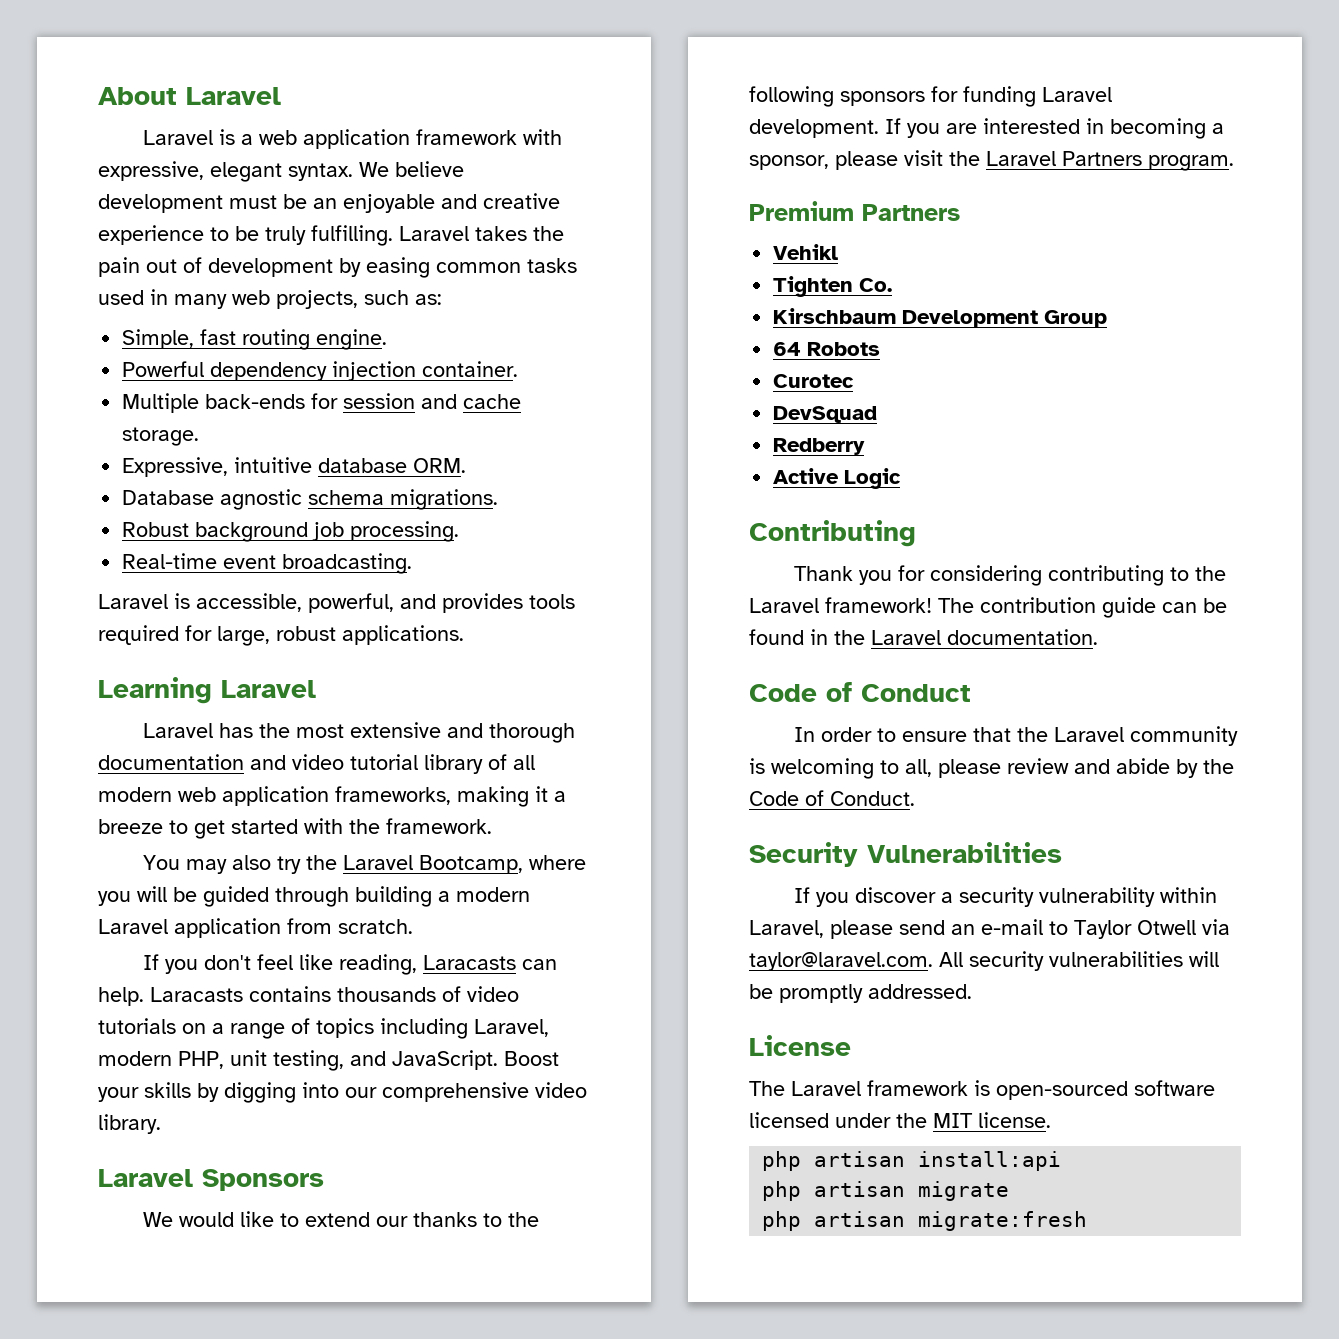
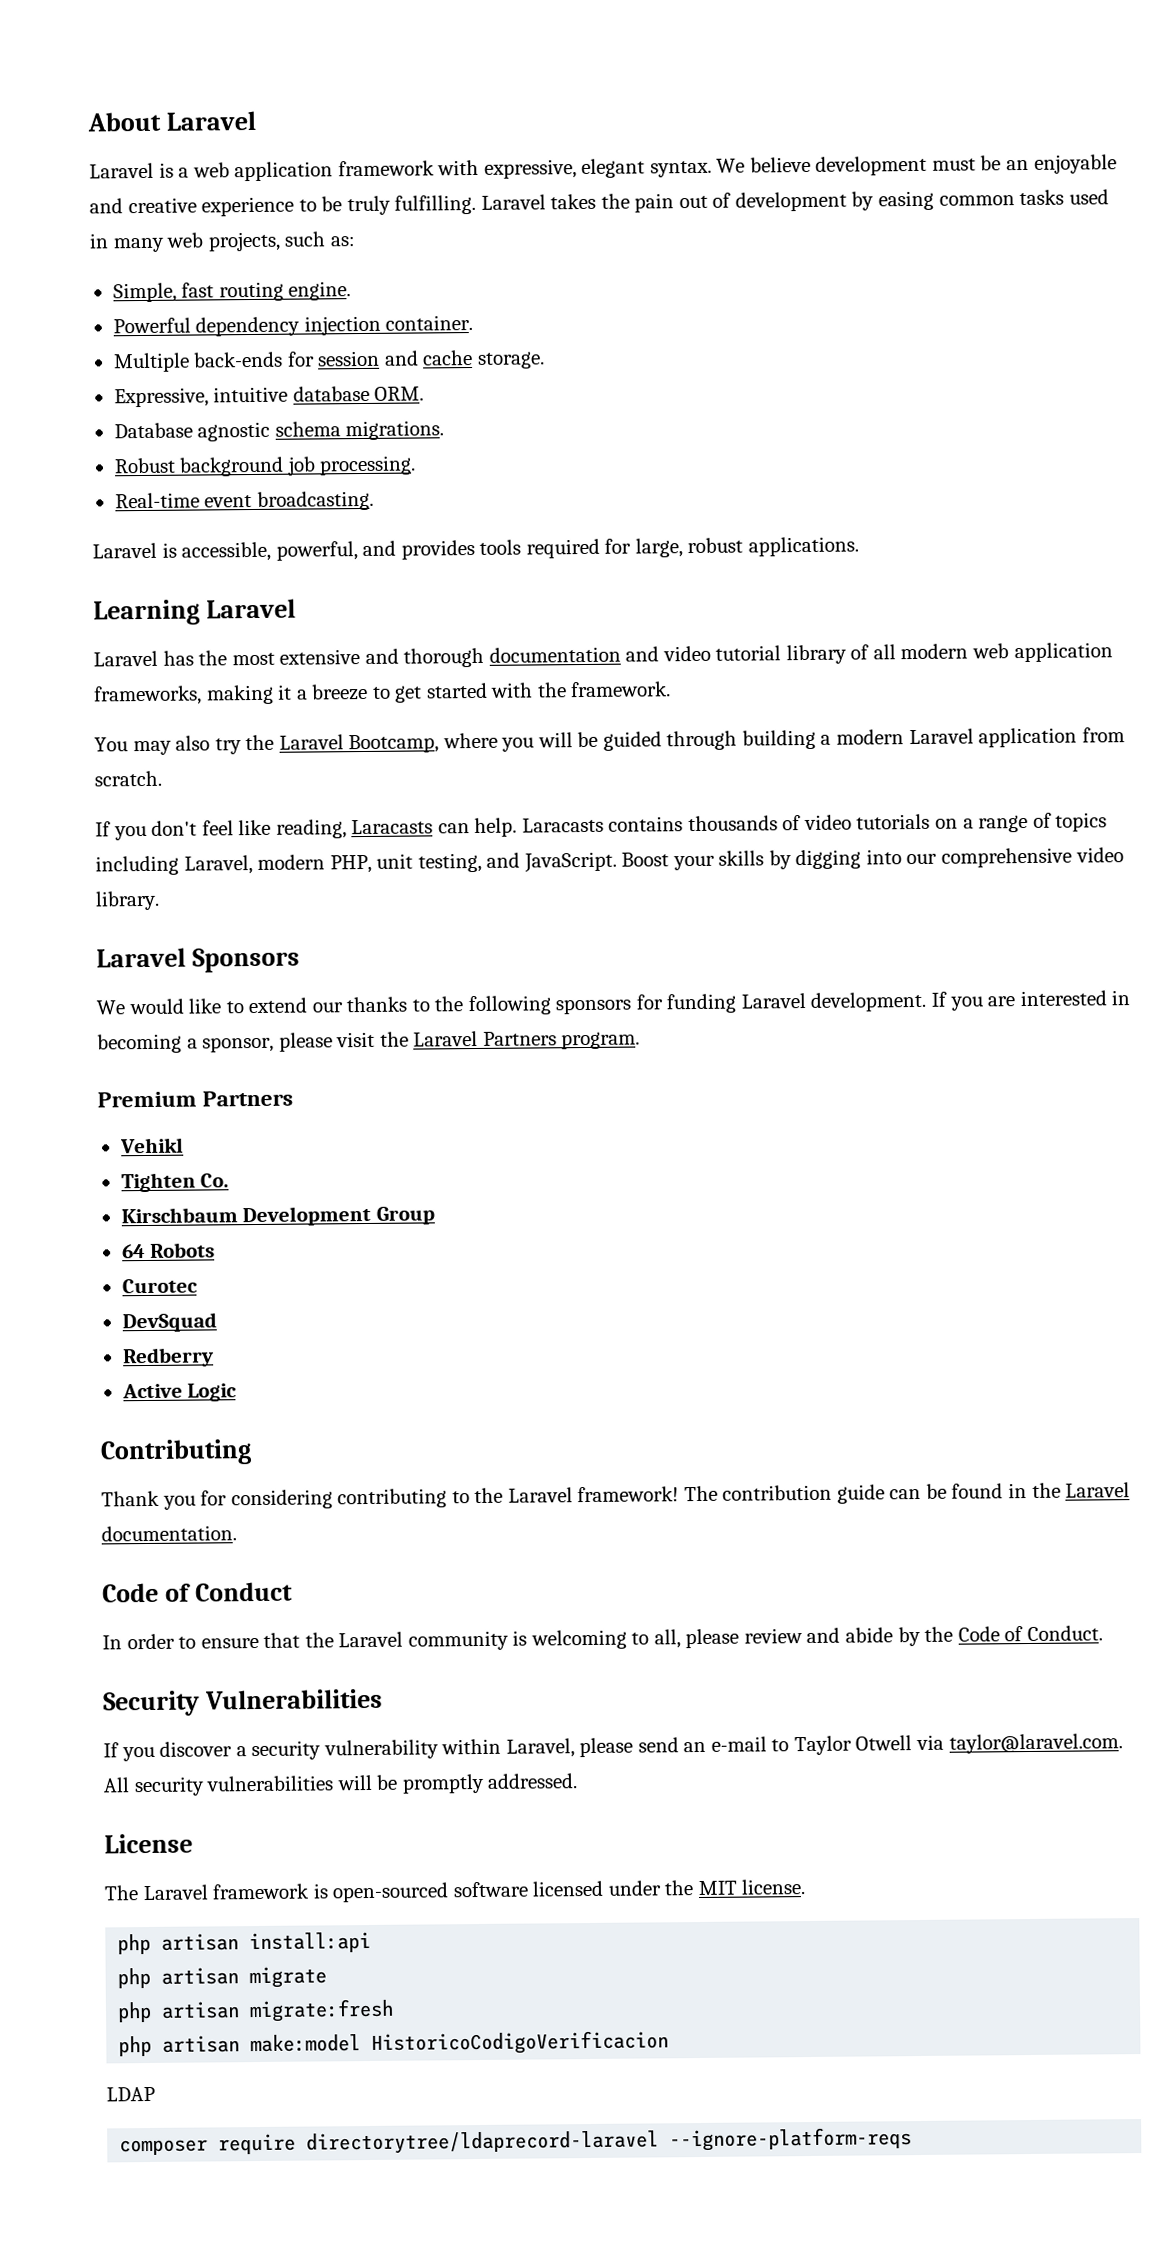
(1088, 1221) none -> [118,2030,670,2057] [106,2086,155,2102] [119,2127,913,2156] // php artisan make:model HistoricoCodigoVerificacion // LDAP // composer require directorytree/ldaprecord-laravel --ignore-platform-reqs

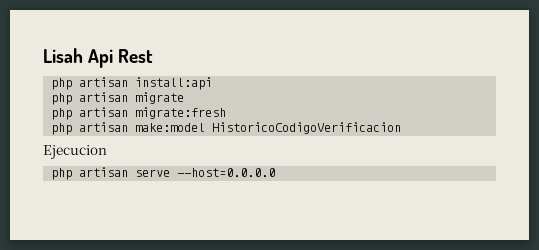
[87,110,256,132] [89,154,1117,182] [89,189,1109,217] [89,231,355,253] [112,281,352,303] [112,314,474,337] [112,349,545,373] [113,385,425,408] [113,420,445,442] [113,455,417,477] [114,490,374,511] [92,536,859,562] [93,598,296,626] [93,642,1113,668] [93,681,672,706] [94,727,1125,756] [94,770,162,787] [95,812,1108,841] [95,847,1124,876] [95,890,160,911] [96,947,300,973] [96,990,1131,1016] [97,1030,641,1054] [97,1090,294,1108] [119,1137,184,1154] [120,1172,230,1193] [120,1205,435,1227] [121,1242,216,1259] [121,1278,198,1294] [121,1312,217,1333] [121,1347,214,1368] [121,1383,238,1402] [100,1439,252,1466] [101,1482,1131,1510] [101,1525,237,1542] [102,1581,293,1603] [102,1625,1103,1651] [103,1688,383,1717] [103,1733,1123,1762] [103,1773,578,1797] [104,1833,193,1854] [104,1879,806,1903] About Laravel // Laravel is a web application framework with expressive, elegant syntax. We believe development must be an enjoyable and creative experience to be truly fulfilling. Laravel takes the pain out of development by easing common tasks used in many web projects, such as: // Simple, fast routing engine. // Powerful dependency injection container. // Multiple back-ends for session and cache storage. // Expressive, intuitive database ORM. // Database agnostic schema migrations. // Robust background job processing. // Real-time event broadcasting. // Laravel is accessible, powerful, and provides tools required for large, robust applications. // Learning Laravel // Laravel has the most extensive and thorough documentation and video tutorial library of all modern web application frameworks, making it a breeze to get started with the framework. // You may also try the Laravel Bootcamp, where you will be guided through building a modern Laravel application from scratch. // If you don't feel like reading, Laracasts can help. Laracasts contains thousands of video tutorials on a range of topics including Laravel, modern PHP, unit testing, and JavaScript. Boost your skills by digging into our comprehensive video library. // Laravel Sponsors // We would like to extend our thanks to the following sponsors for funding Laravel development. If you are interested in becoming a sponsor, please visit the Laravel Partners program. // Premium Partners // Vehikl // Tighten Co. // Kirschbaum Development Group // 64 Robots // Curotec // DevSquad // Redberry // Active Logic // Contributing // Thank you for considering contributing to the Laravel framework! The contribution guide can be found in the Laravel documentation. // Code of Conduct // In order to ensure that the Laravel community is welcoming to all, please review and abide by the Code of Conduct. // Security Vulnerabilities // If you discover a security vulnerability within Laravel, please send an e-mail to Taylor Otwell via taylor@laravel.com. All security vulnerabilities will be promptly addressed. // License // The Laravel framework is open-sourced software licensed under the MIT license. -> [43,48,154,68] Lisah Api Rest
[106,2086,155,2102] [119,2127,913,2156] LDAP // composer require directorytree/ldaprecord-laravel --ignore-platform-reqs -> [43,145,107,159] [51,167,276,180] Ejecucion // php artisan serve --host=0.0.0.0

